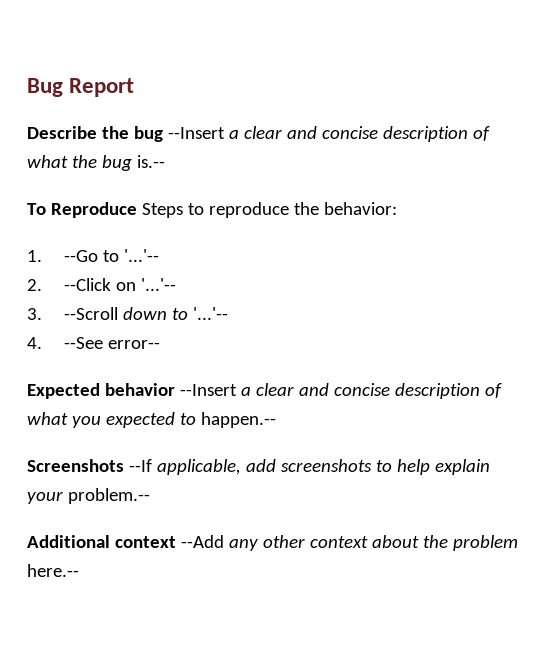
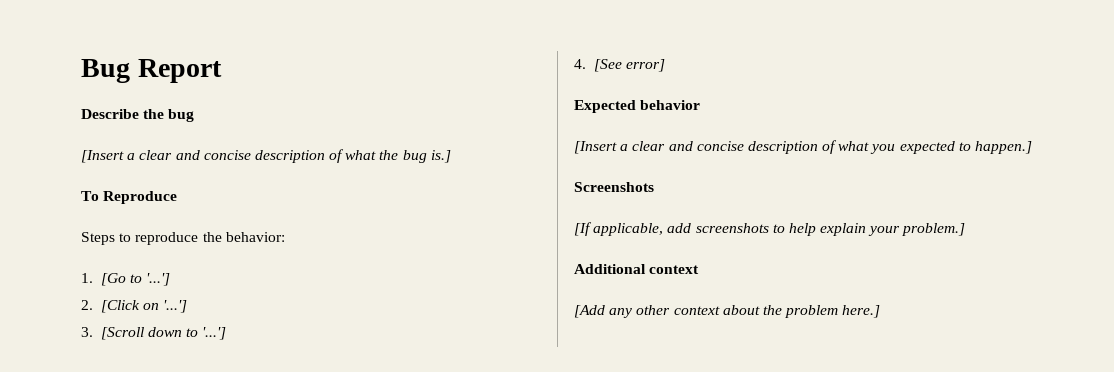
[167,127,225,139] --Insert -> [81,150,124,163] // [Insert
[136,155,165,168] is.-- -> [430,150,451,163] is.]
(137, 210) none -> (178, 197) //
[63,249,159,262] [27,278,176,291] --Go to '...'-- // 2. --Click on '...'-- -> [100,273,171,286] [81,300,188,313] [Go to '...'] // 2. [Click on '...']
[63,307,118,320] --Scroll -> [100,327,144,340] [Scroll
[192,307,228,320] '...'-- -> [202,327,227,340] '...']
[63,337,160,349] --See error-- -> [593,59,665,72] [See error]
[179,384,237,396] --Insert -> [574,141,617,154] // [Insert
[200,412,276,428] happen.-- -> [975,141,1033,154] happen.]
[128,459,152,472] --If -> [574,222,592,236] // [If
[67,488,150,504] problem.-- -> [902,223,966,236] problem.]
[180,535,224,548] --Add -> [574,305,605,318] // [Add
[27,564,79,577] here.-- -> [842,305,881,318] here.]

